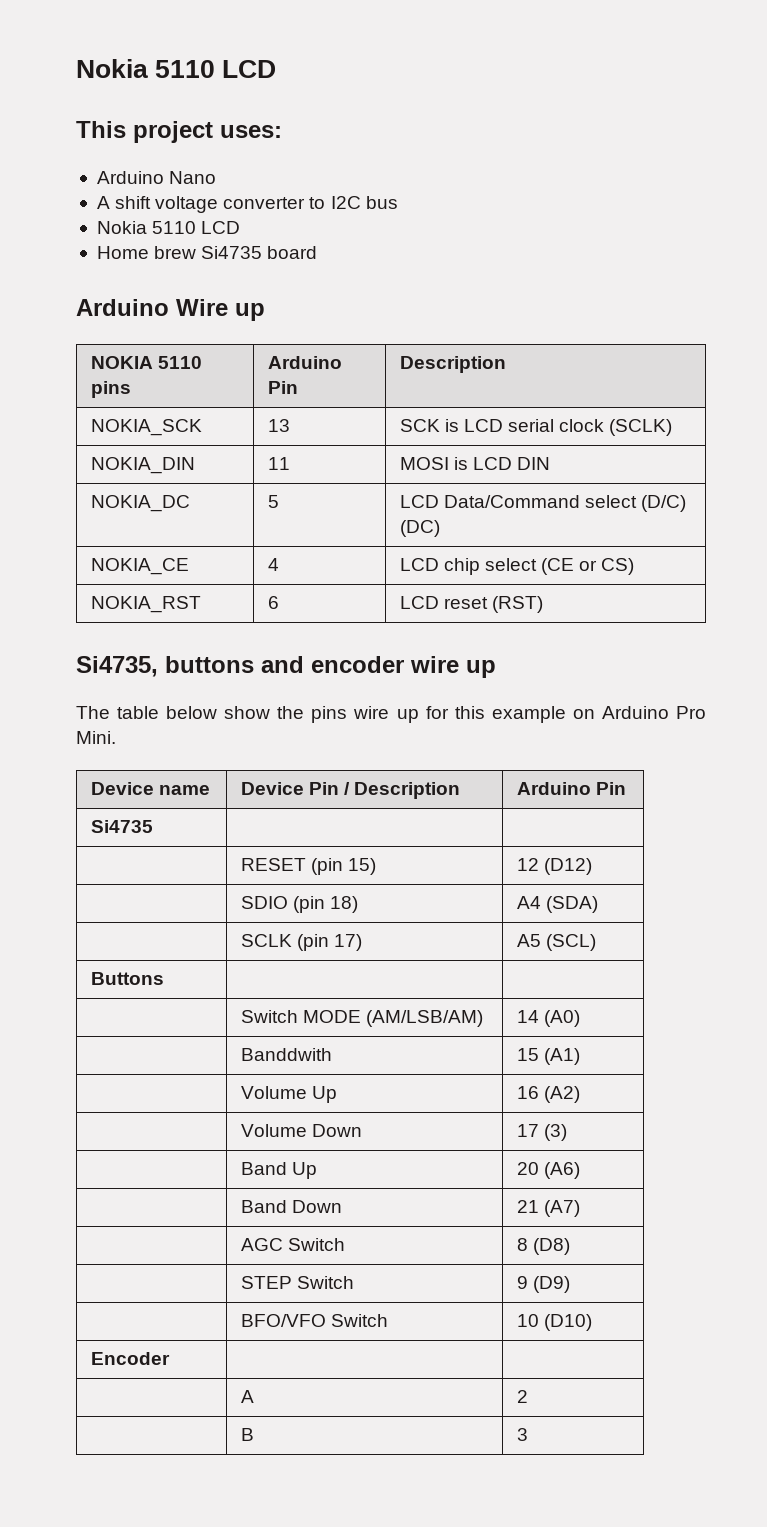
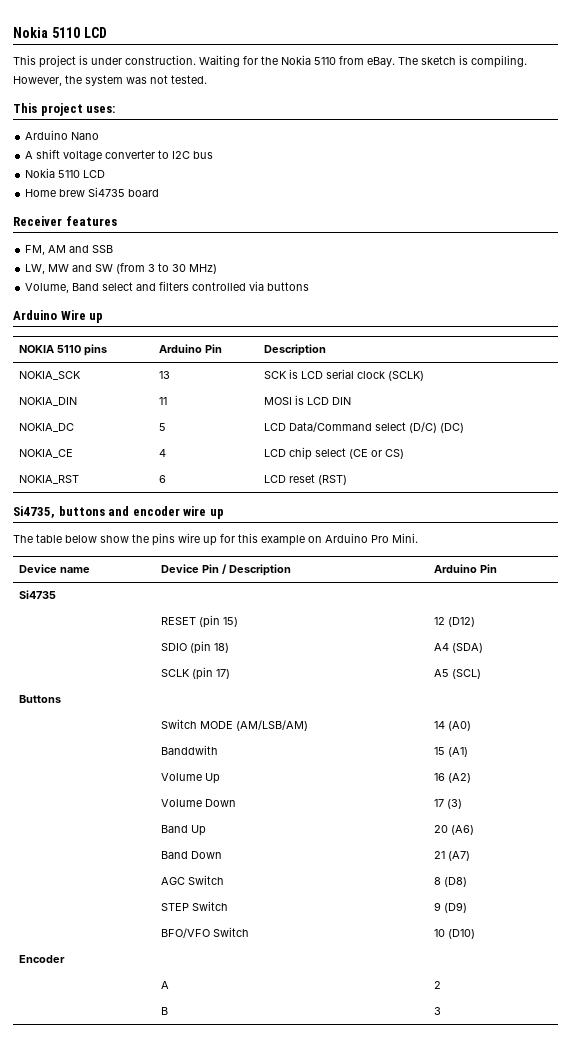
[76,59,277,78] Nokia 5110 LCD -> [13,27,107,38] [13,55,527,68] [13,75,207,86] Nokia 5110 LCD // This project is under construction. Waiting for the Nokia 5110 from eBay. The sketch is compiling. However, the system was not tested.
(318, 252) none -> [13,216,117,226] [25,245,114,255] [25,263,218,274] [25,281,310,293] // Receiver features // FM, AM and SSB // LW, MW and SW (from 3 to 30 MHz) // Volume, Band select and filters controlled via buttons

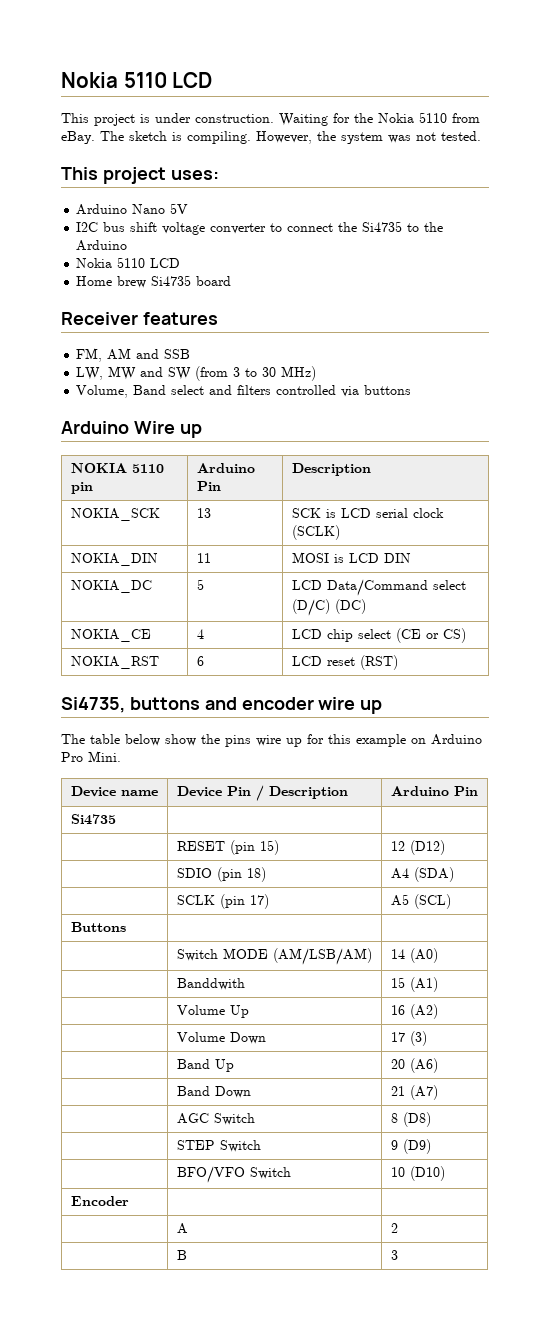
[25,151,34,159] // A -> [170,203,189,214] [76,222,126,232] 5V // I2C bus
[172,151,214,159] I2C bus -> [287,221,444,232] [76,240,128,251] connect the Si4735 to the Arduino
[83,344,107,356] pins -> [70,482,93,494] pin

